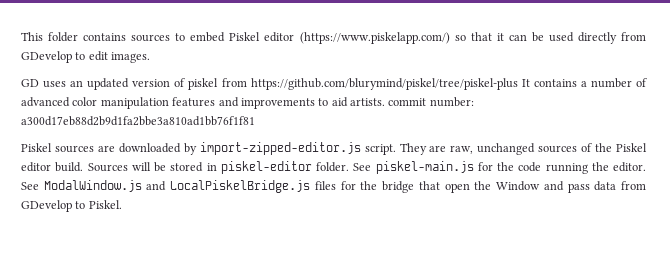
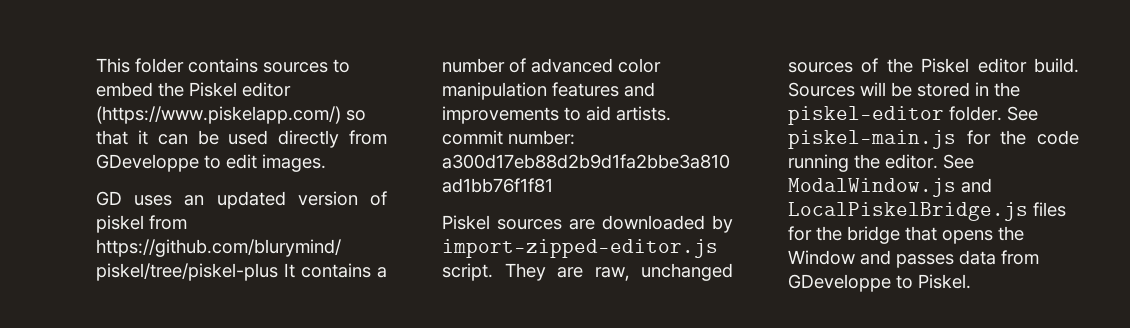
(226, 37) none -> [158,82,184,97] the
[21,51,72,63] GDevelop -> [96,154,199,172] GDeveloppe
(217, 167) none -> [994,82,1020,97] the
[444,183,470,193] open -> [942,230,993,244] opens
[567,183,590,193] pass -> [896,254,954,268] passes
[21,200,72,212] GDevelop -> [788,274,891,292] GDeveloppe

